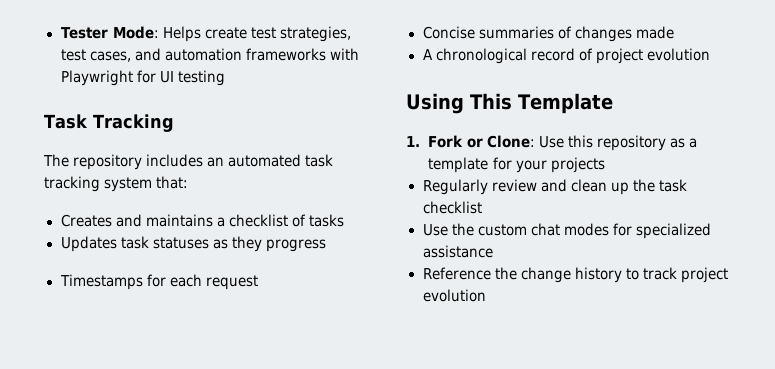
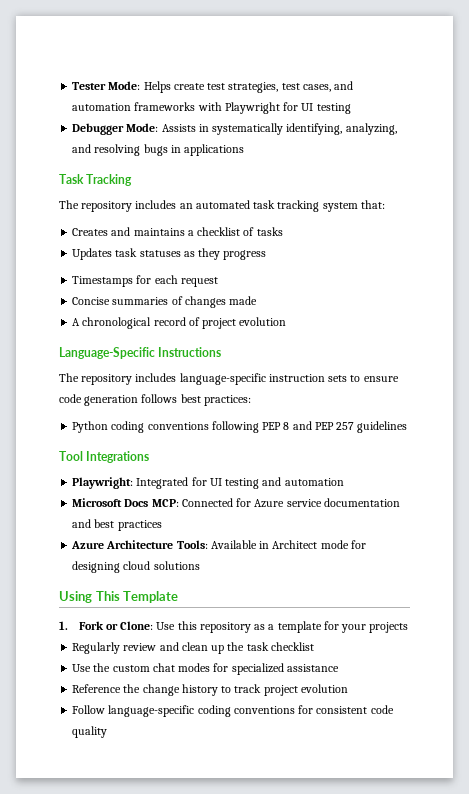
(225, 78) none -> [72,123,397,135] [72,144,245,156] // Debugger Mode: Assists in systematically identifying, analyzing, and resolving bugs in applications
(710, 54) none -> [59,347,222,359] [59,373,399,385] [59,394,251,406] [72,421,408,433] [59,451,150,463] [72,477,344,489] [72,498,400,508] [72,519,162,531] [71,540,366,549] [72,561,200,573] // Language-Specific Instructions // The repository includes language-specific instruction sets to ensure code generation follows best practices: // Python coding conventions following PEP 8 and PEP 257 guidelines // Tool Integrations // Playwright: Integrated for UI testing and automation // Microsoft Docs MCP: Connected for Azure service documentation and best practices // Azure Architecture Tools: Available in Architect mode for designing cloud solutions
(486, 295) none -> [72,705,394,717] [72,726,108,738] // Follow language-specific coding conventions for consistent code quality

